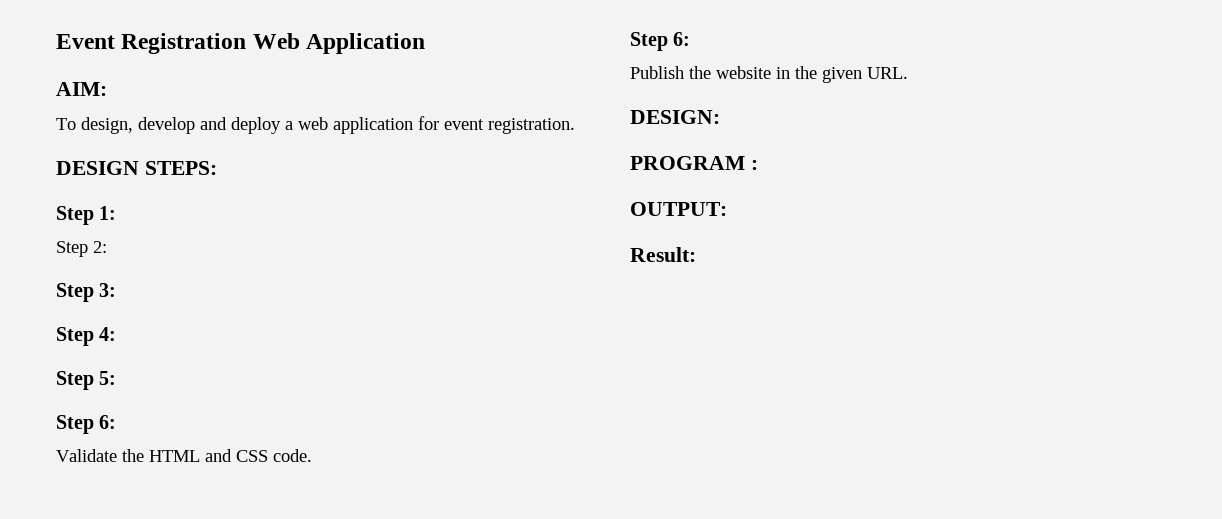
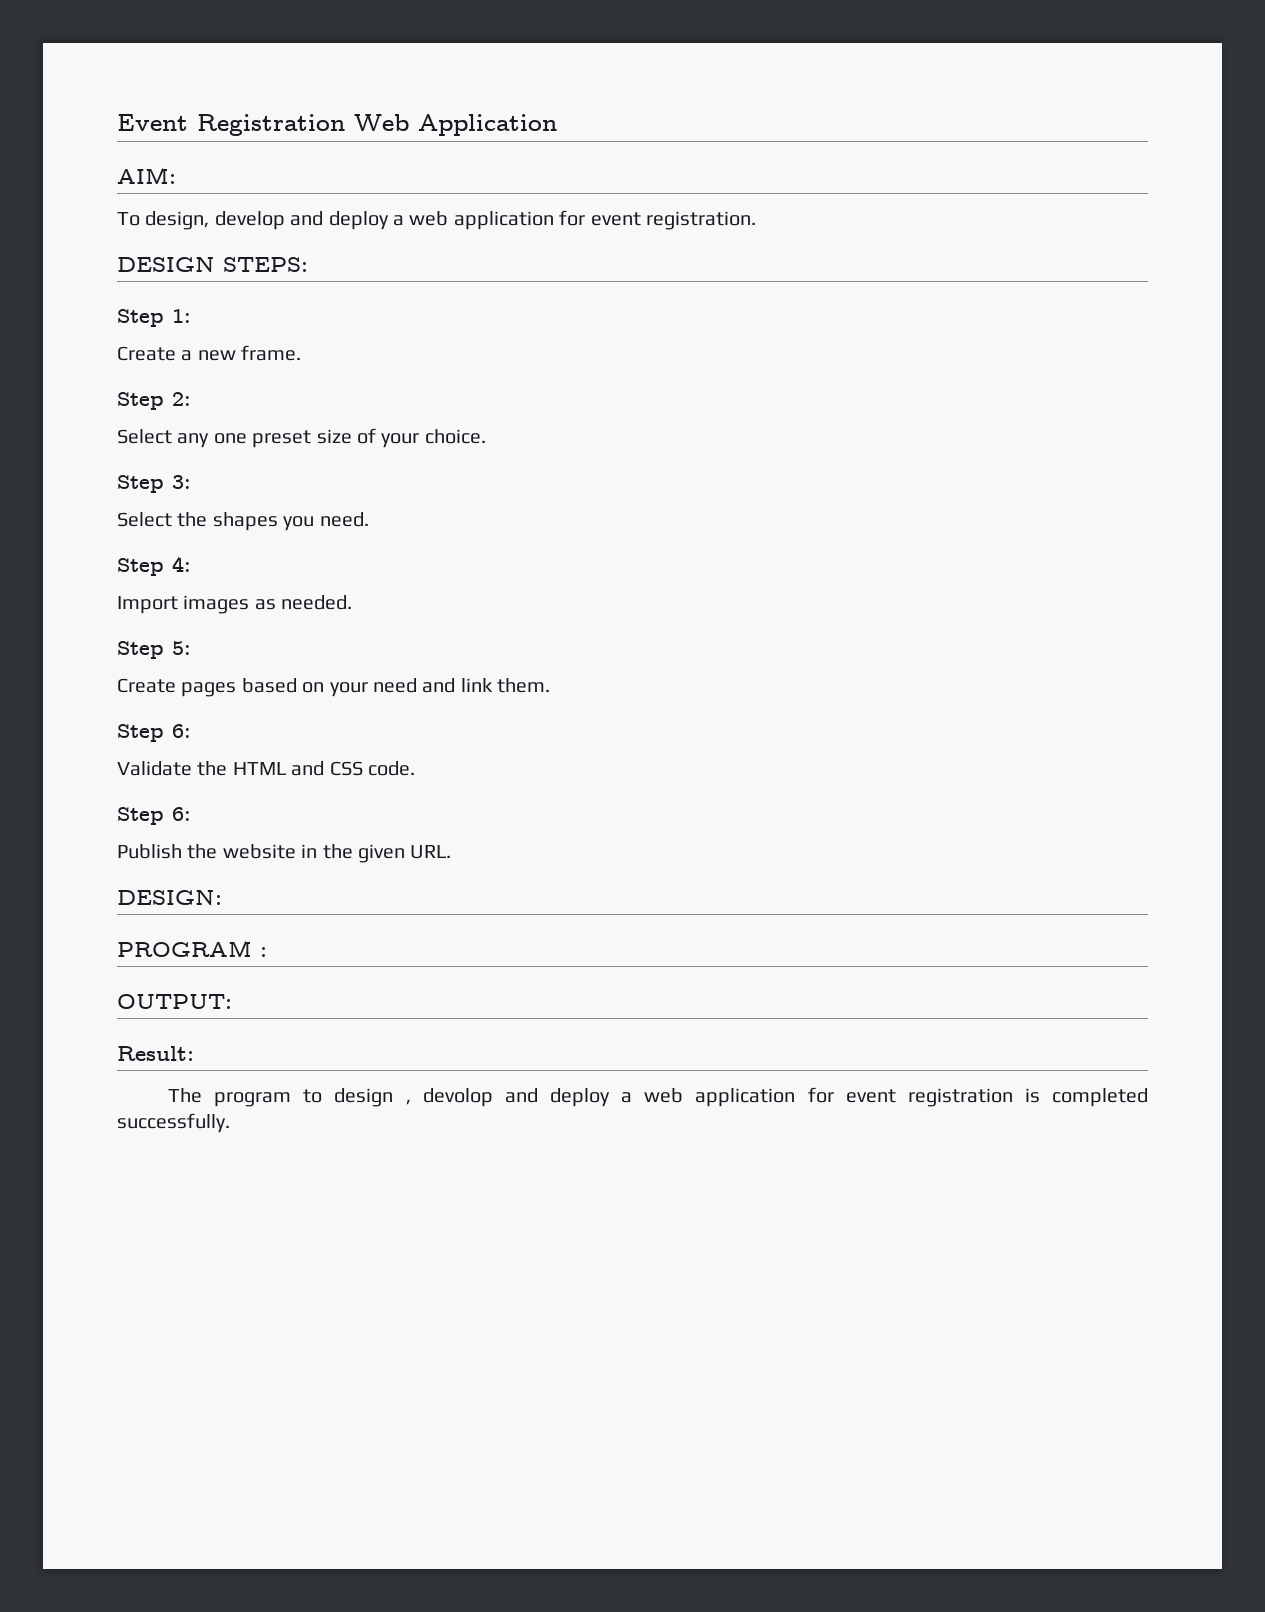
[56,241,107,257] [56,283,117,302] [56,327,117,346] [56,371,117,390] Step 2: // Step 3: // Step 4: // Step 5: -> [117,345,302,361] [117,392,191,410] [117,428,486,448] [117,475,191,493] [117,512,369,531] [117,556,191,576] [117,595,353,614] [117,641,191,659] [117,678,551,697] Create a new frame. // Step 2: // Select any one preset size of your choice. // Step 3: // Select the shapes you need. // Step 4: // Import images as needed. // Step 5: // Create pages based on your need and link them.
(696, 254) none -> [168,1087,1149,1107] [117,1113,230,1133] // The program to design , devolop and deploy a web application for event registration is completed successfully.

